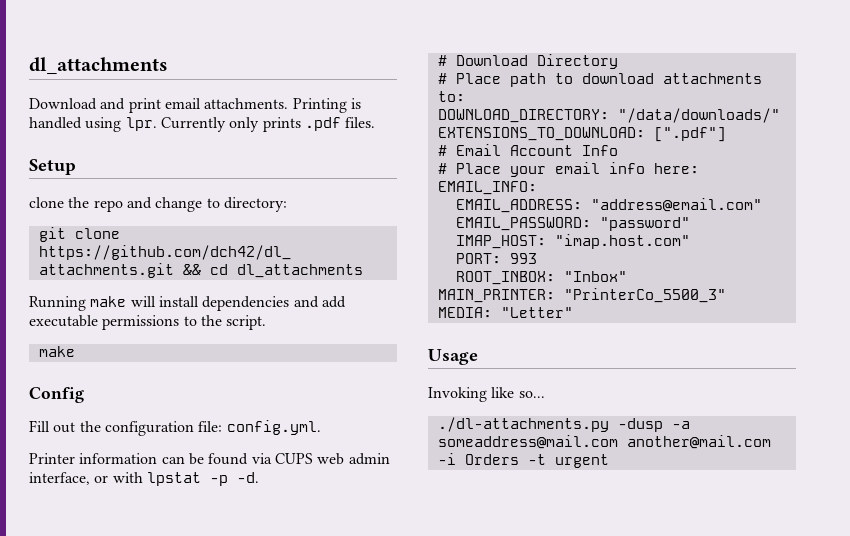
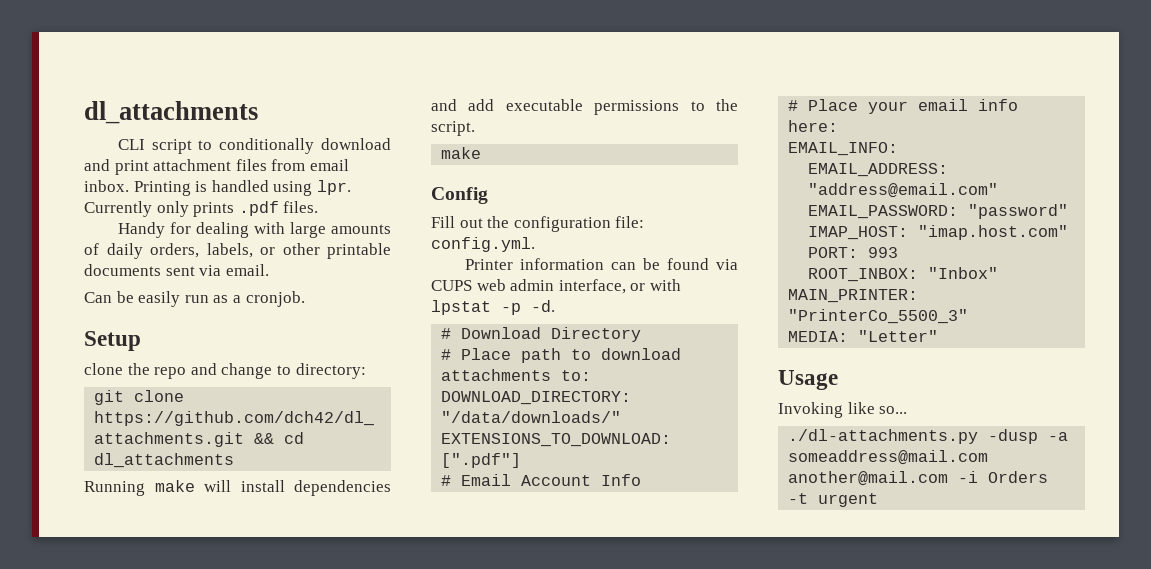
[29,57,168,75] [29,98,289,113] dl_attachments // Download and print email attachments. -> [84,101,258,124] [117,138,391,154] [84,159,349,175] [84,180,129,192] dl_attachments // CLI script to conditionally download and print attachment files from email inbox.
(376, 122) none -> [117,222,391,238] [84,243,391,259] [84,264,269,276] [84,291,305,307] // Handy for dealing with large amounts of daily orders, labels, or other printable documents sent via email. // Can be easily run as a cronjob.

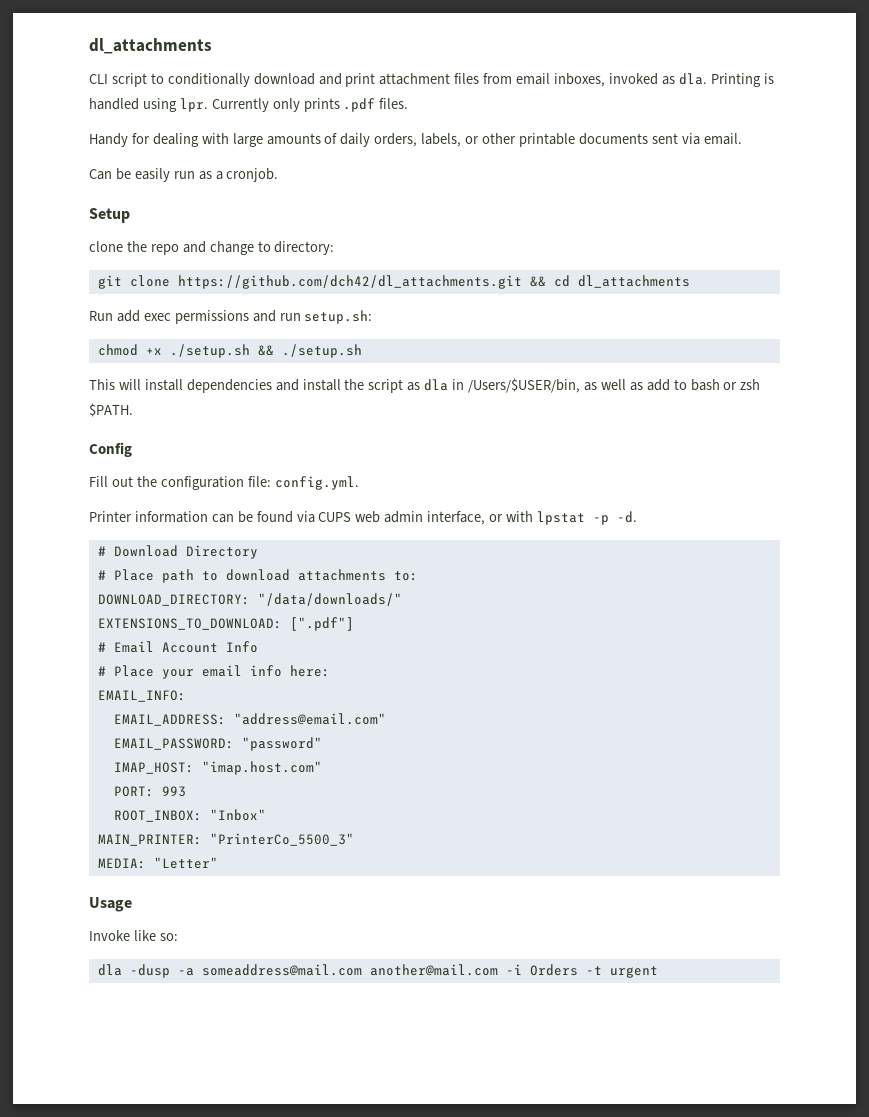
[84,180,129,192] inbox. -> [554,73,707,87] inboxes, invoked as dla.
[84,480,391,496] [431,99,738,115] [431,121,475,136] [441,147,482,159] Running make will install dependencies and add executable permissions to the script. // make -> [89,310,373,324] [97,344,362,358] [89,378,761,393] [89,403,133,417] Run add exec permissions and run setup.sh: // chmod +x ./setup.sh && ./setup.sh // This will install dependencies and install the script as dla in /Users/$USER/bin, as well as add to bash or zsh $PATH.
[778,402,908,418] [788,429,979,444] Invoking like so... // ./dl-attachments.py -> [89,930,178,941] [97,964,122,976] Invoke like so: // dla

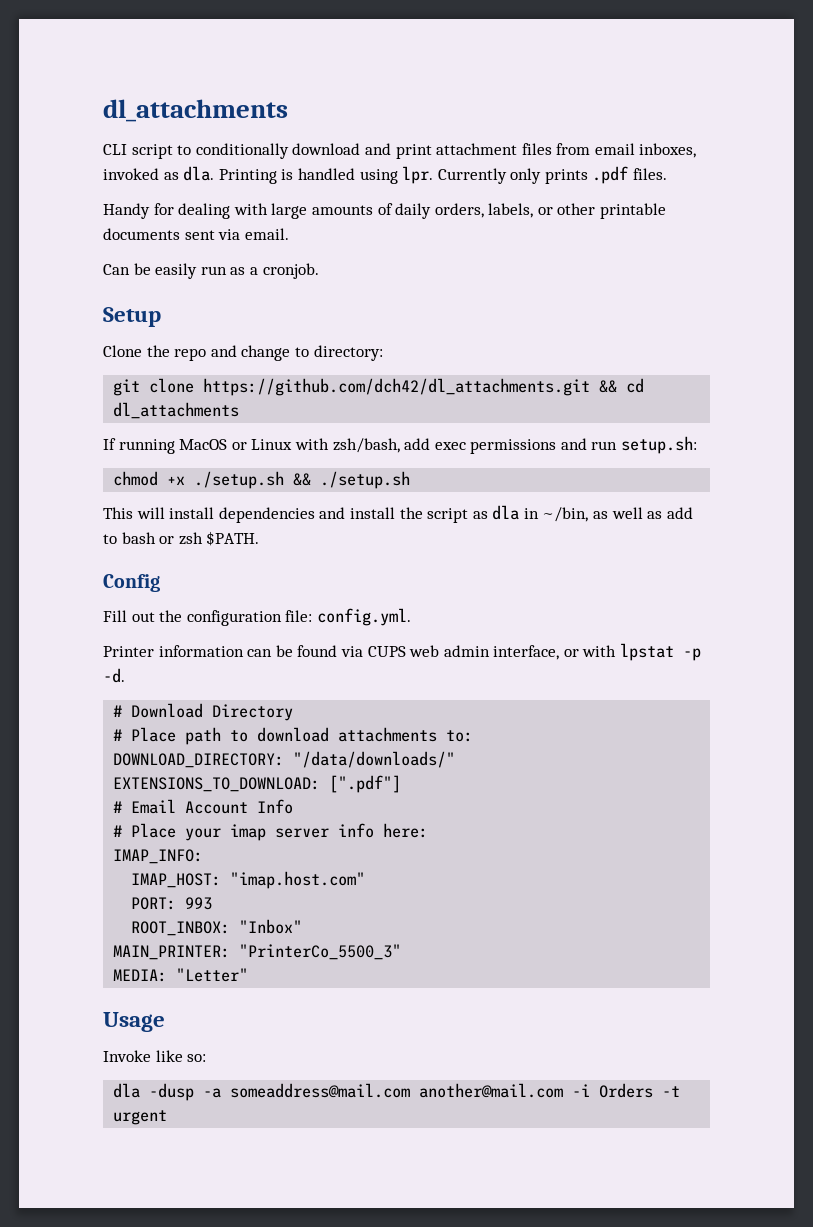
[89,241,123,252] clone -> [103,345,142,357] Clone
[89,311,113,321] Run -> [103,438,400,454] If running MacOS or Linux with zsh/bash,
[468,378,581,393] /Users/$USER/bin, -> [542,507,589,522] ~/bin,
[201,665,242,677] email -> [230,824,330,841] imap server
[97,690,186,702] [113,713,386,726] [113,737,322,751] EMAIL_INFO: // EMAIL_ADDRESS: "address@email.com" // EMAIL_PASSWORD: "password" -> [113,849,204,864] IMAP_INFO:

